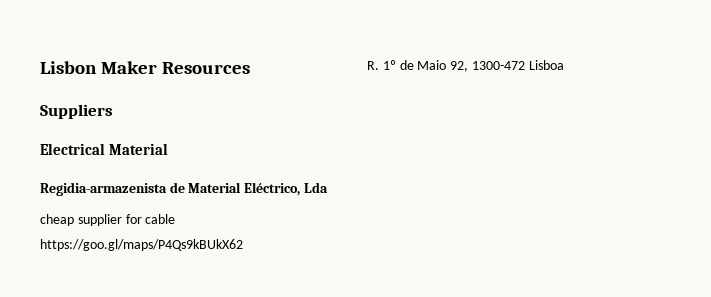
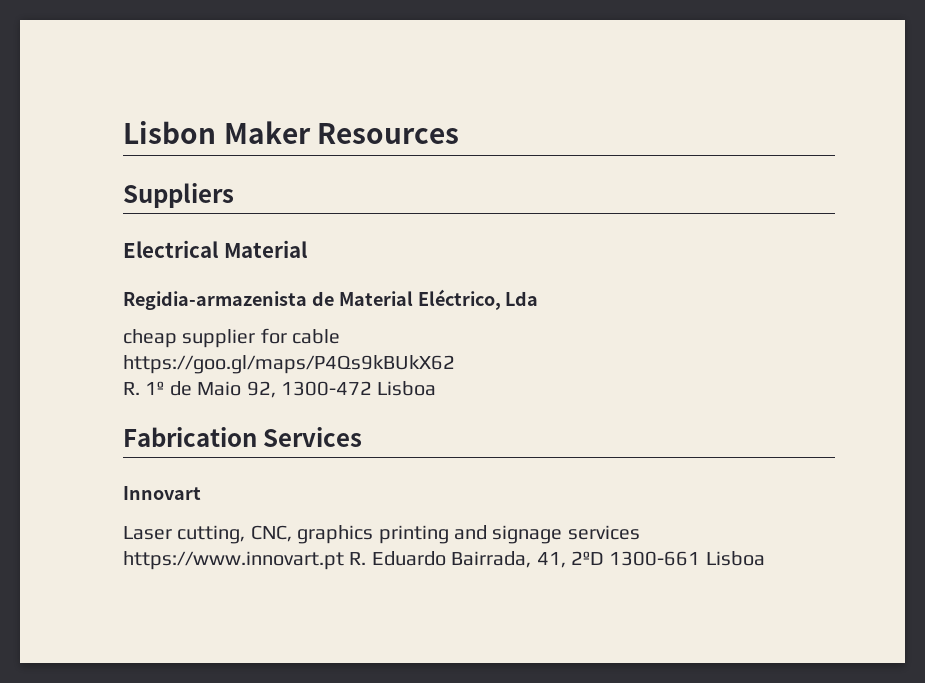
(564, 65) none -> [123,427,363,447] [123,486,201,500] [123,525,640,544] [123,551,765,570] // Fabrication Services // Innovart // Laser cutting, CNC, graphics printing and signage services https://www.innovart.pt R. Eduardo Bairrada, 41, 2ºD 1300-661 Lisboa

